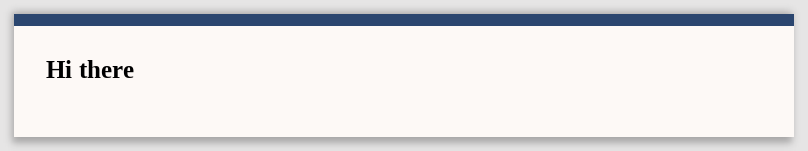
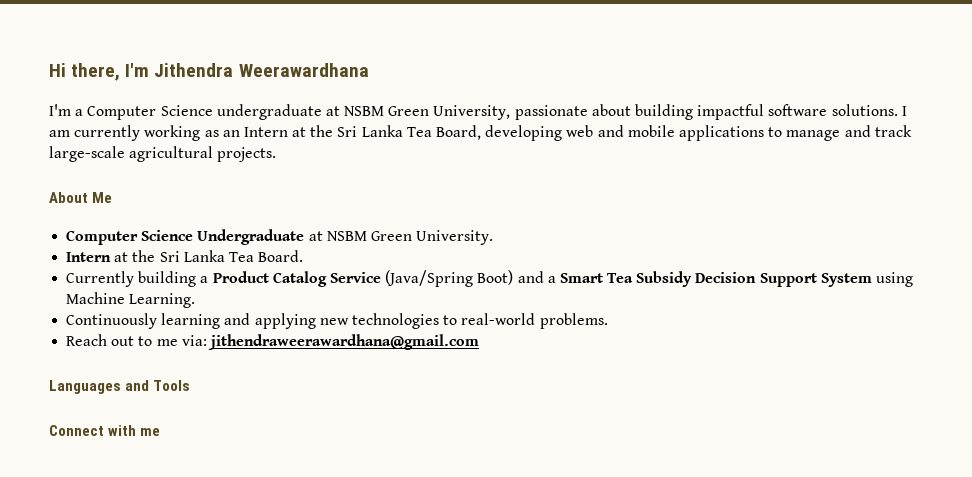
[78,60,134,78] there -> [71,63,369,81] [49,104,907,120] [49,125,912,141] [49,146,277,162] [49,192,113,203] [66,229,494,245] [66,250,304,262] [66,270,914,287] [66,292,196,308] [66,313,608,329] [66,334,479,350] [49,380,191,394] [49,425,161,436] there, I'm Jithendra Weerawardhana // I'm a Computer Science undergraduate at NSBM Green University, passionate about building impactful software solutions. I am currently working as an Intern at the Sri Lanka Tea Board, developing web and mobile applications to manage and track large-scale agricultural projects. // About Me // Computer Science Undergraduate at NSBM Green University. // Intern at the Sri Lanka Tea Board. // Currently building a Product Catalog Service (Java/Spring Boot) and a Smart Tea Subsidy Decision Support System using Machine Learning. // Continuously learning and applying new technologies to real-world problems. // Reach out to me via: jithendraweerawardhana@gmail.com // Languages and Tools // Connect with me

